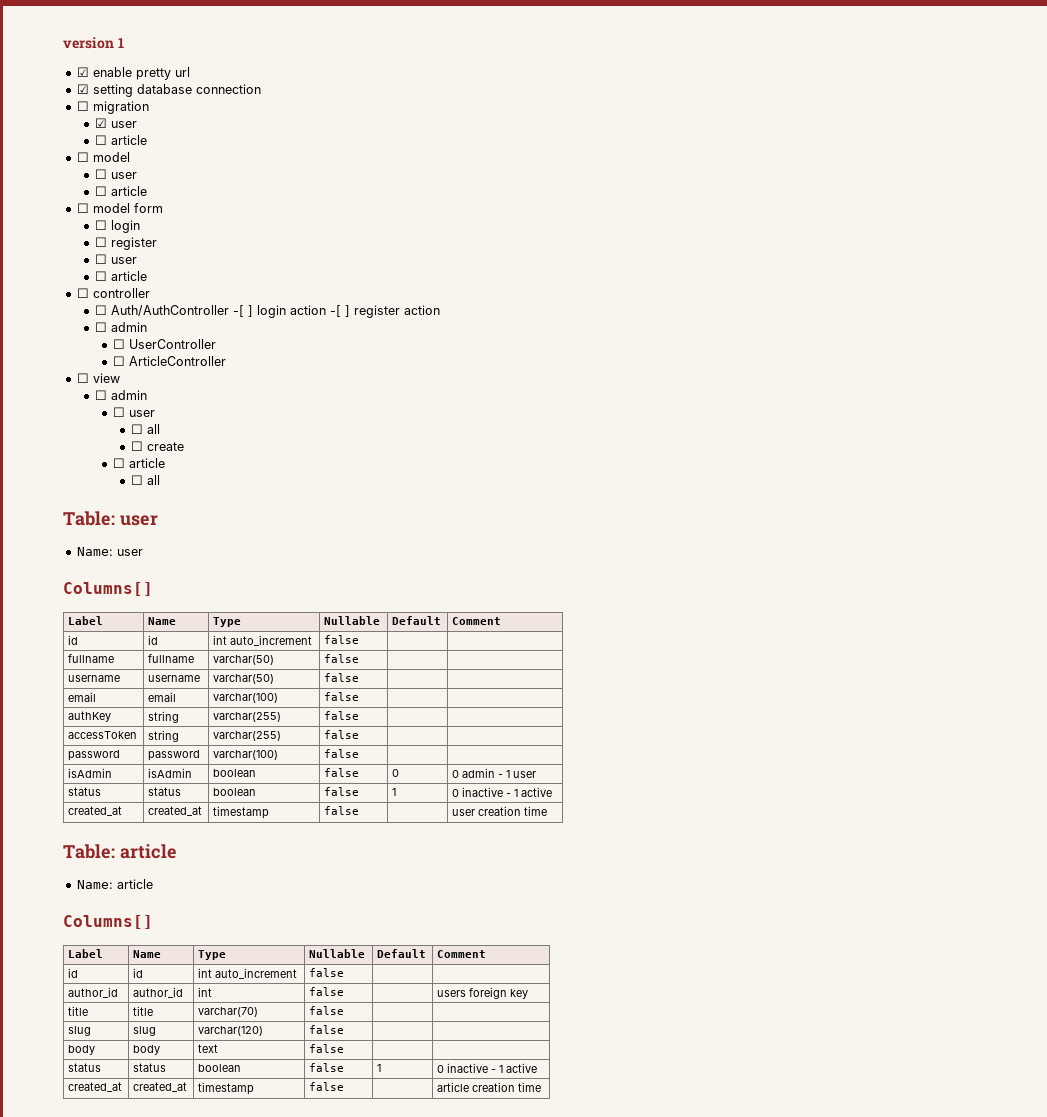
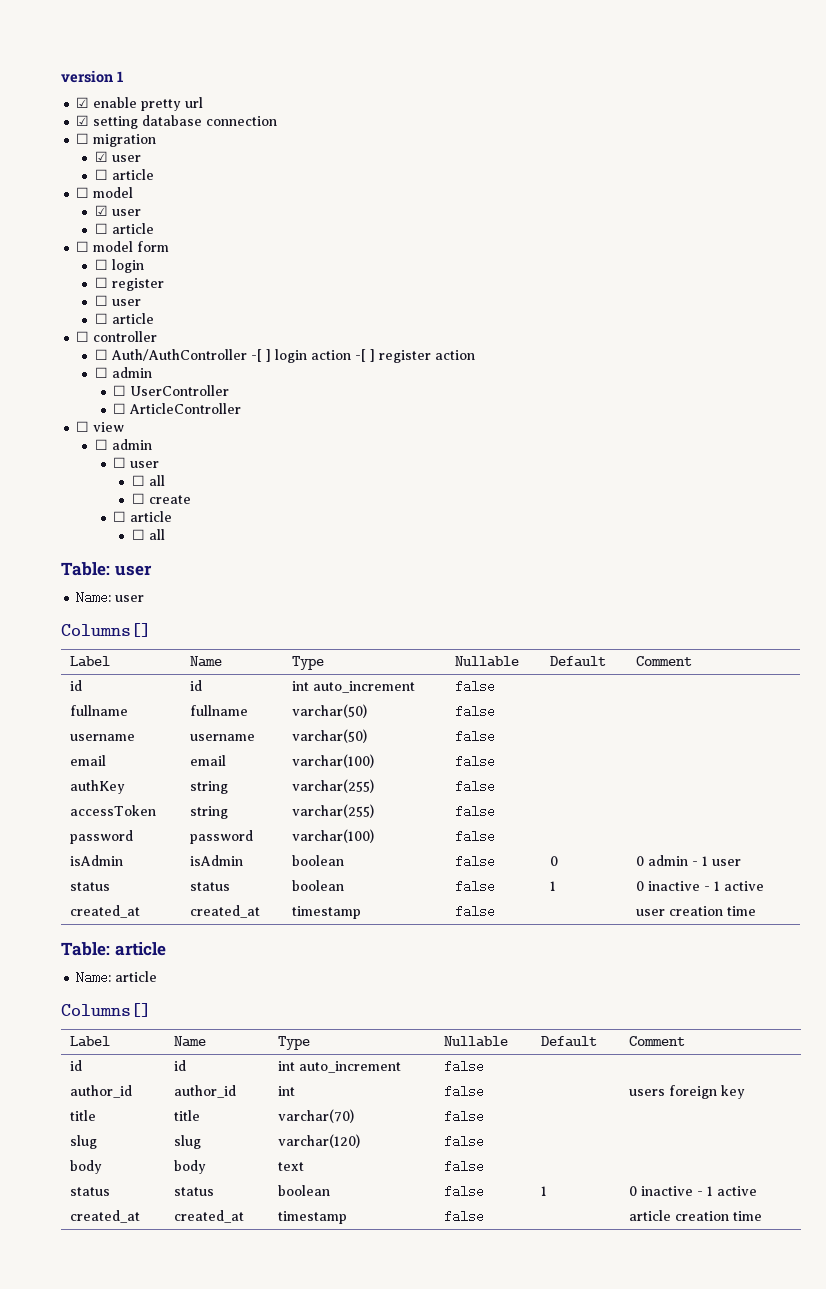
[94,169,107,179] ☐ -> [94,205,108,216] ☑

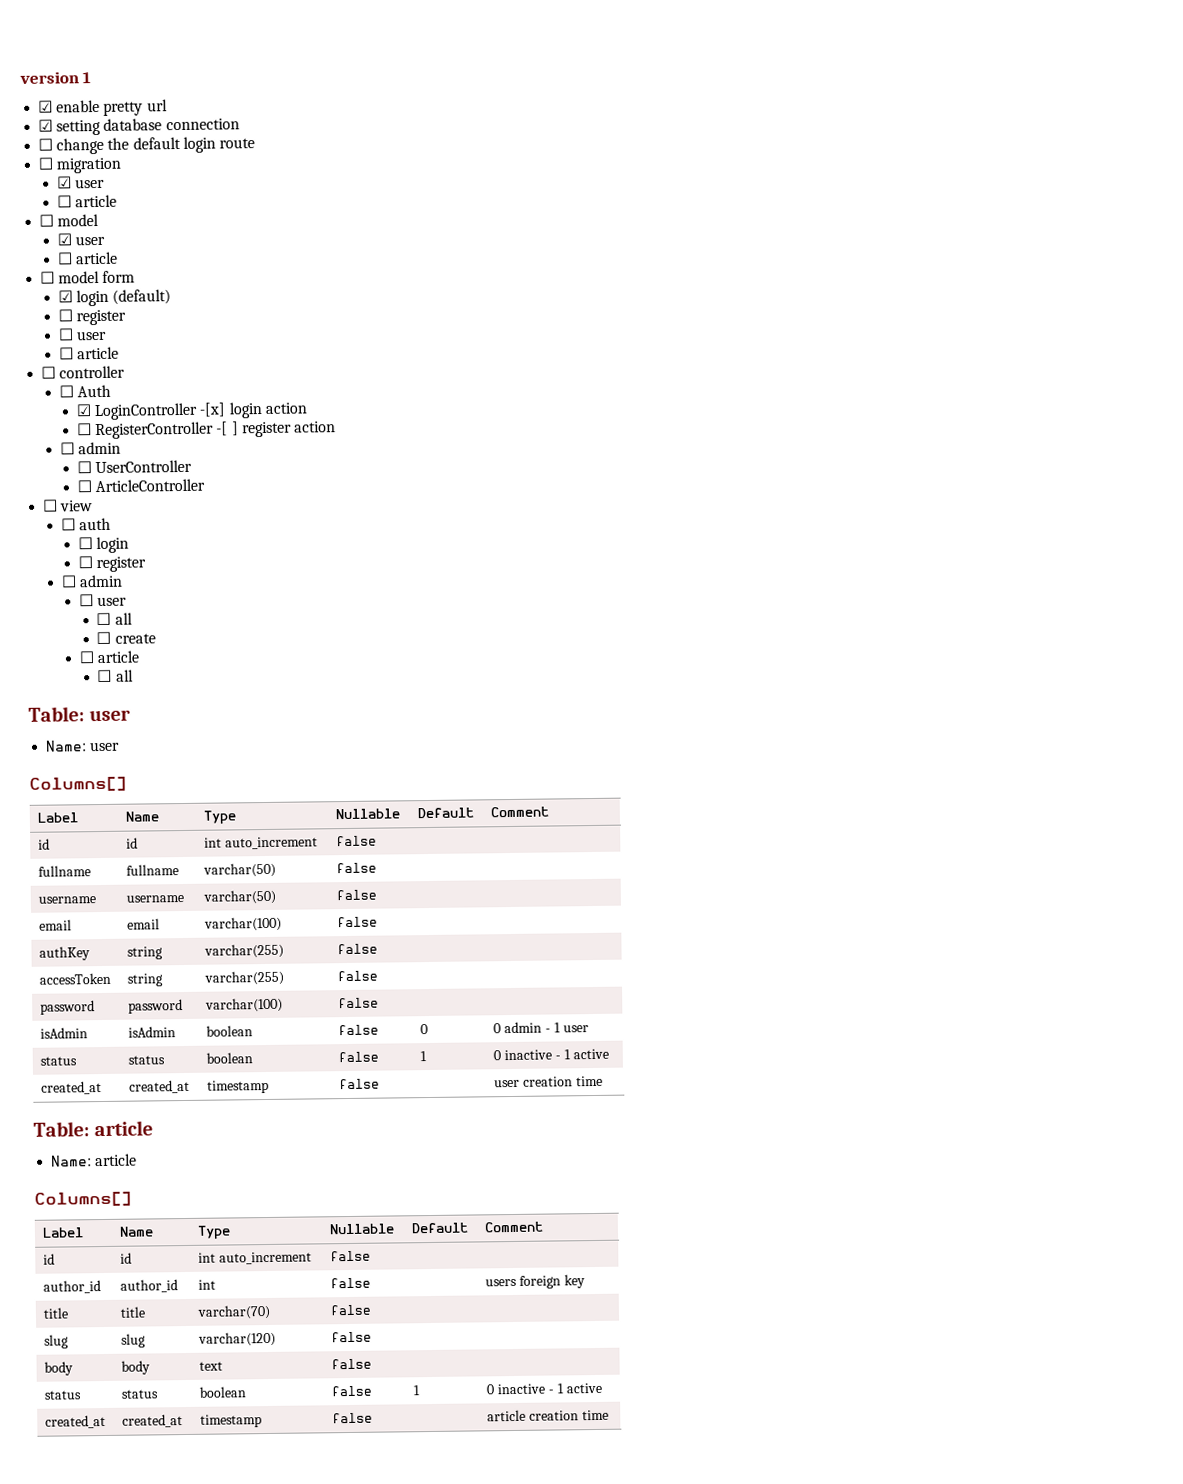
(278, 121) none -> [38,136,255,155] // ☐ change the default login route
[94,259,144,273] ☐ login -> [57,289,171,307] ☑ login (default)
[110,349,271,362] Auth/AuthController -[ ] -> [76,384,111,398] [76,402,226,421] Auth // ☑ LoginController -[x]
(351, 355) none -> [77,421,215,440] // ☐ RegisterController
(125, 427) none -> [60,517,111,531] [78,536,130,554] [78,556,147,573] // ☐ auth // ☐ login // ☐ register

